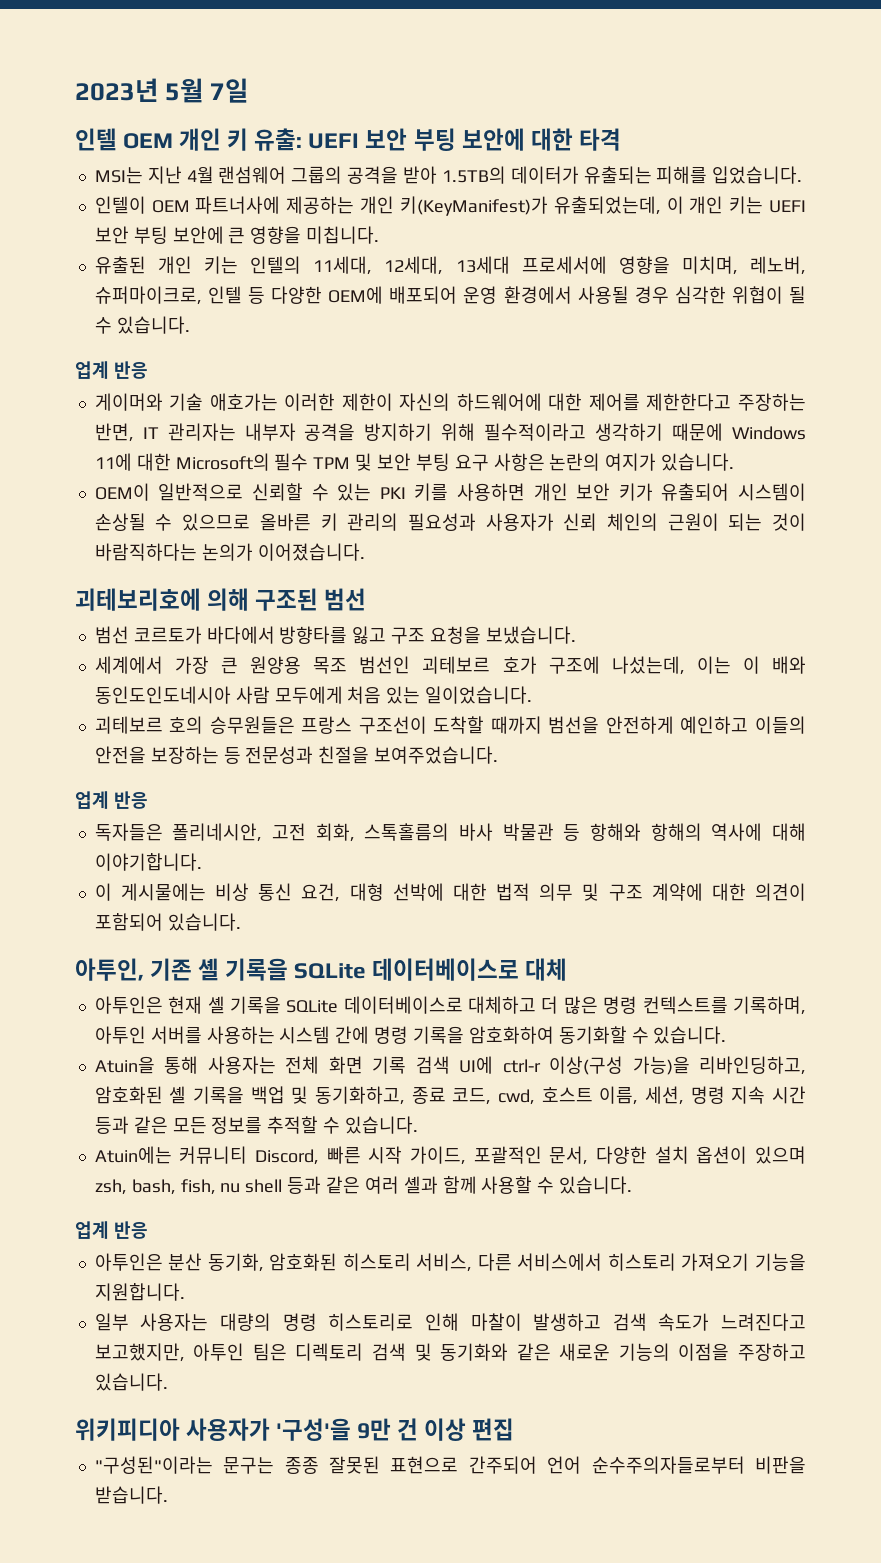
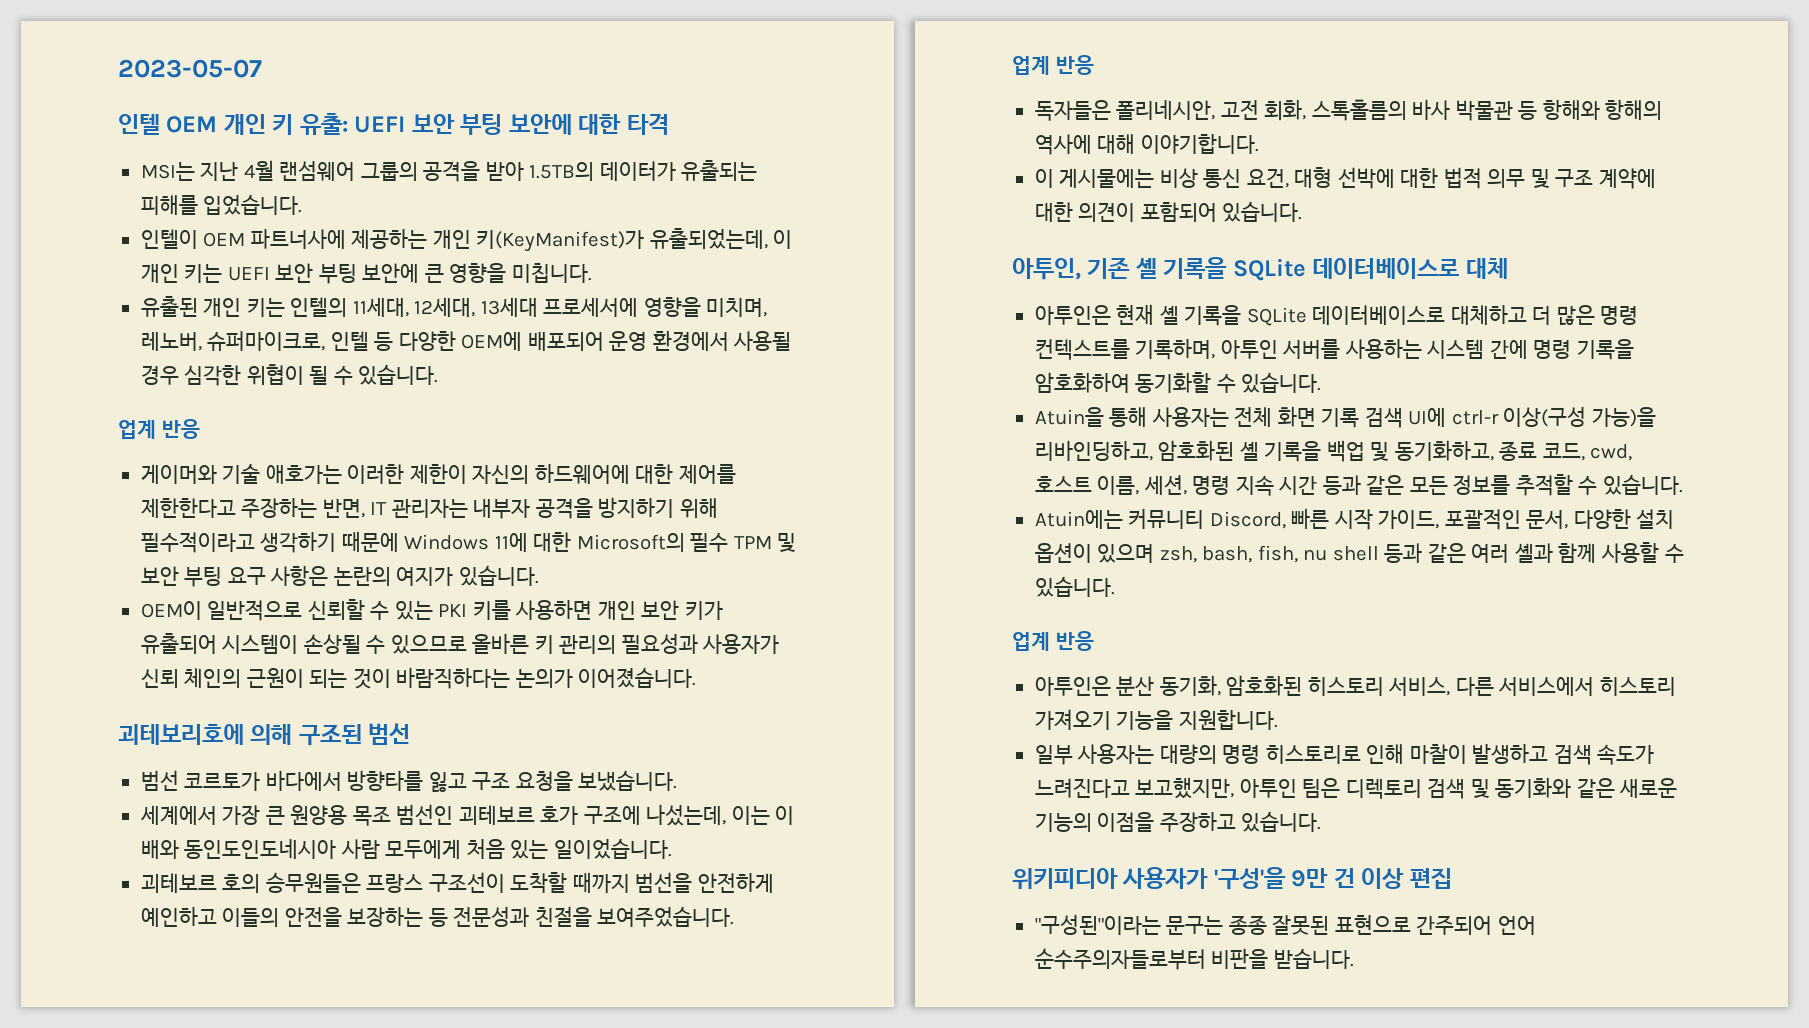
[75,78,248,103] 2023년 5월 7일 -> [118,59,262,78] 2023-05-07

